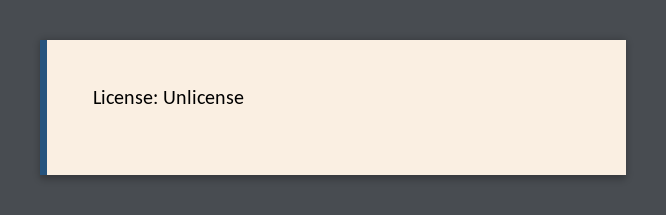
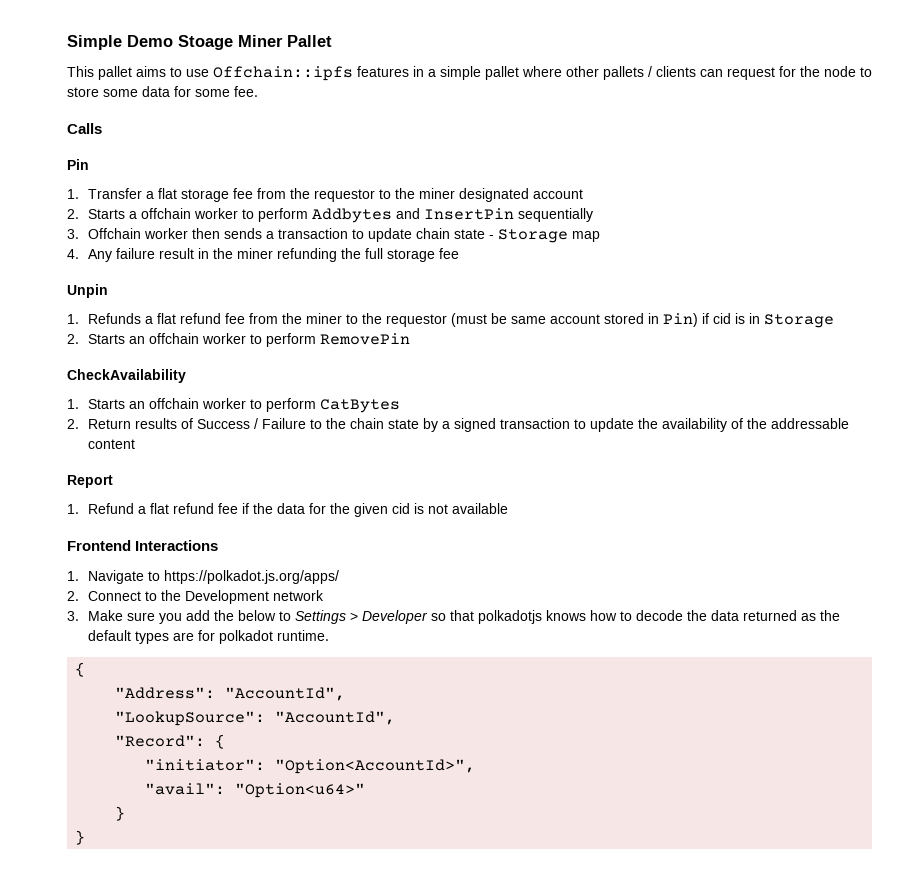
[93,90,245,104] License: Unlicense -> [67,35,332,50] [67,66,872,81] [67,86,258,97] [67,123,102,134] [67,159,89,170] [67,188,584,202] [67,208,594,223] [67,228,601,243] [67,248,460,262] [67,284,108,298] [67,313,835,328] [67,333,411,347] [67,369,186,383] [67,398,401,413] [67,418,850,432] [88,439,136,449] [67,475,113,488] [67,503,509,517] [67,540,219,551] [67,570,340,584] [67,590,325,604] [67,610,841,624] [88,630,330,644] [75,662,86,677] [115,687,346,701] [115,711,396,726] [115,734,226,749] [145,759,476,774] [145,783,366,798] [115,806,126,821] [75,830,86,845] Simple Demo Stoage Miner Pallet // This pallet aims to use Offchain::ipfs features in a simple pallet where other pallets / clients can request for the node to store some data for some fee. // Calls // Pin // 1. Transfer a flat storage fee from the requestor to the miner designated account // 2. Starts a offchain worker to perform Addbytes and InsertPin sequentially // 3. Offchain worker then sends a transaction to update chain state - Storage map // 4. Any failure result in the miner refunding the full storage fee // Unpin // 1. Refunds a flat refund fee from the miner to the requestor (must be same account stored in Pin) if cid is in Storage // 2. Starts an offchain worker to perform RemovePin // CheckAvailability // 1. Starts an offchain worker to perform CatBytes // 2. Return results of Success / Failure to the chain state by a signed transaction to update the availability of the addressable content // Report // 1. Refund a flat refund fee if the data for the given cid is not available // Frontend Interactions // 1. Navigate to https://polkadot.js.org/apps/ // 2. Connect to the Development network // 3. Make sure you add the below to Settings > Developer so that polkadotjs knows how to decode the data returned as the default types are for polkadot runtime. // { // "Address": "AccountId", // "LookupSource": "AccountId", // "Record": { // "initiator": "Option<AccountId>", // "avail": "Option<u64>" // } // }

